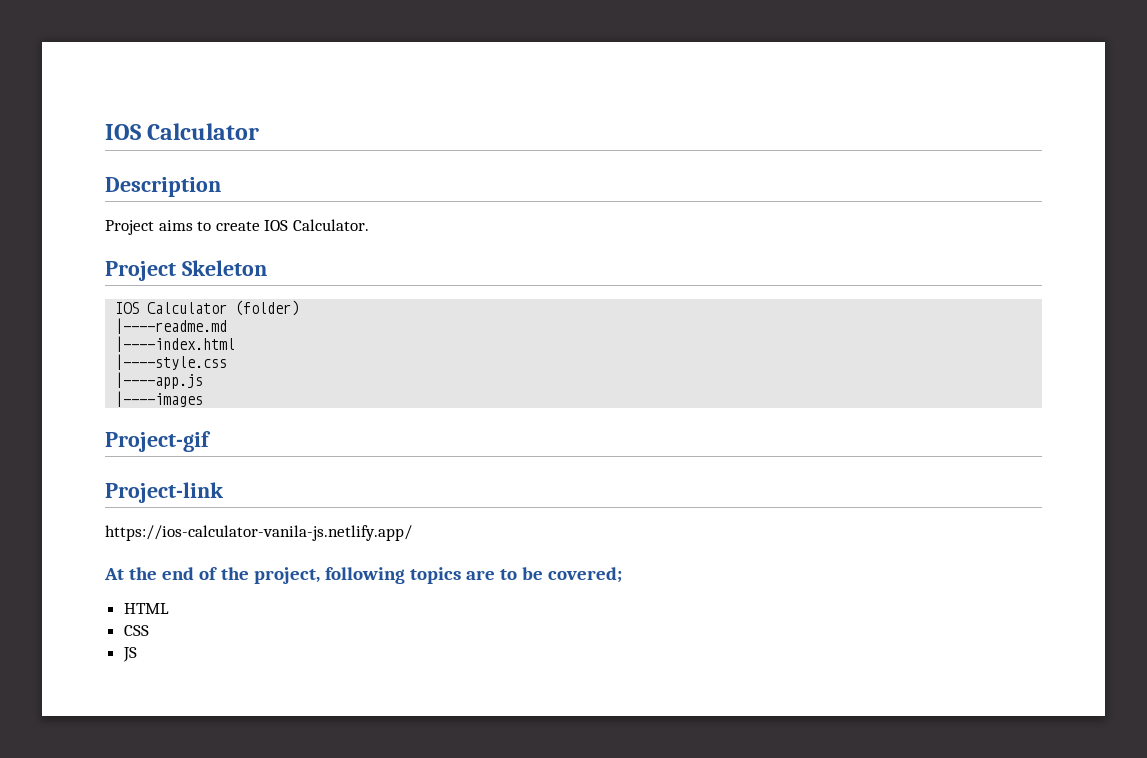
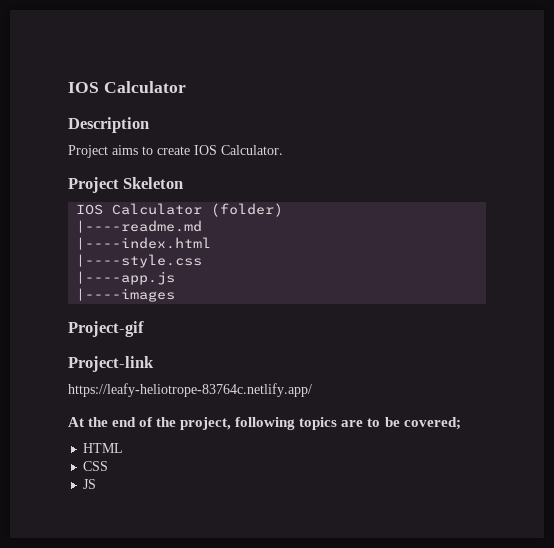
[105,525,412,541] https://ios-calculator-vanila-js.netlify.app/ -> [68,383,312,397] https://leafy-heliotrope-83764c.netlify.app/

